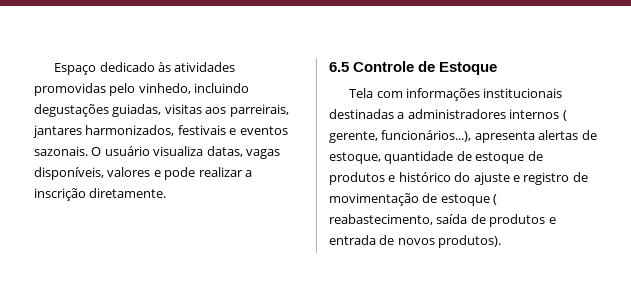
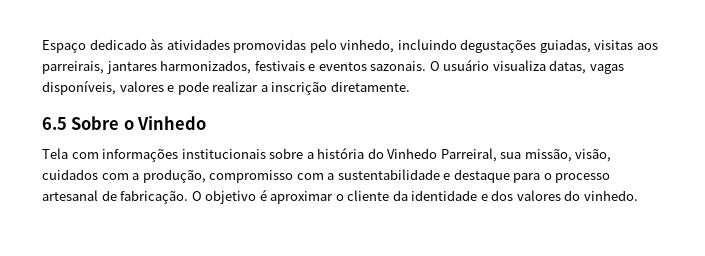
[353,61,498,75] Controle de Estoque -> [71,116,207,130] Sobre o Vinhedo
[329,109,567,121] [329,130,597,143] [329,151,543,164] [329,172,588,185] [329,193,498,206] [329,214,556,227] [329,235,502,248] destinadas a administradores internos ( gerente, funcionários...), apresenta alertas de estoque, quantidade de estoque de produtos e histórico do ajuste e registro de movimentação de estoque ( reabastecimento, saída de produtos e entrada de novos produtos). -> [269,147,612,162] [42,169,611,183] [42,189,638,204] sobre a história do Vinhedo Parreiral, sua missão, visão, cuidados com a produção, compromisso com a sustentabilidade e destaque para o processo artesanal de fabricação. O objetivo é aproximar o cliente da identidade e dos valores do vinhedo.

